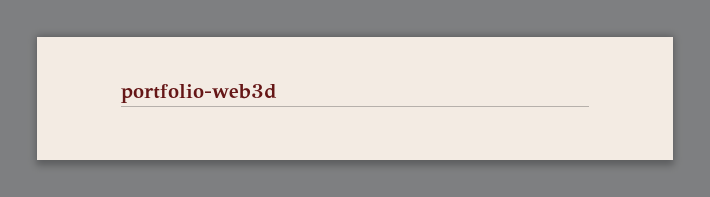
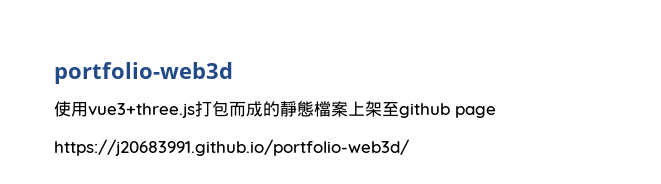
(277, 93) none -> [54,101,496,118] [54,139,409,156] // 使用vue3+three.js打包而成的靜態檔案上架至github page // https://j20683991.github.io/portfolio-web3d/

